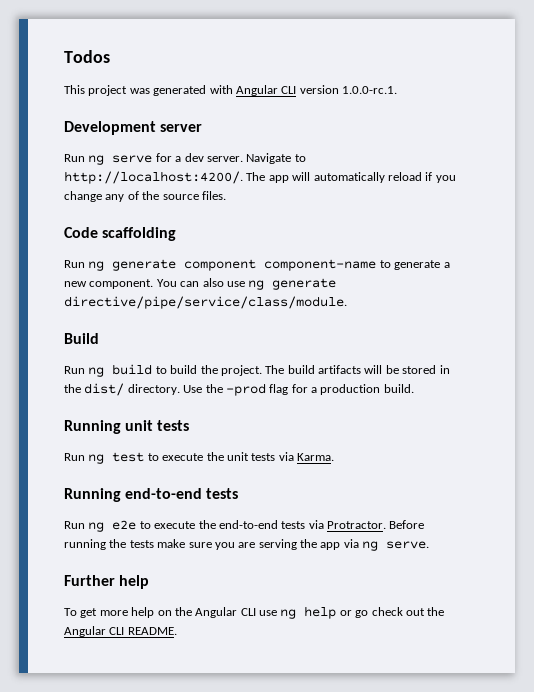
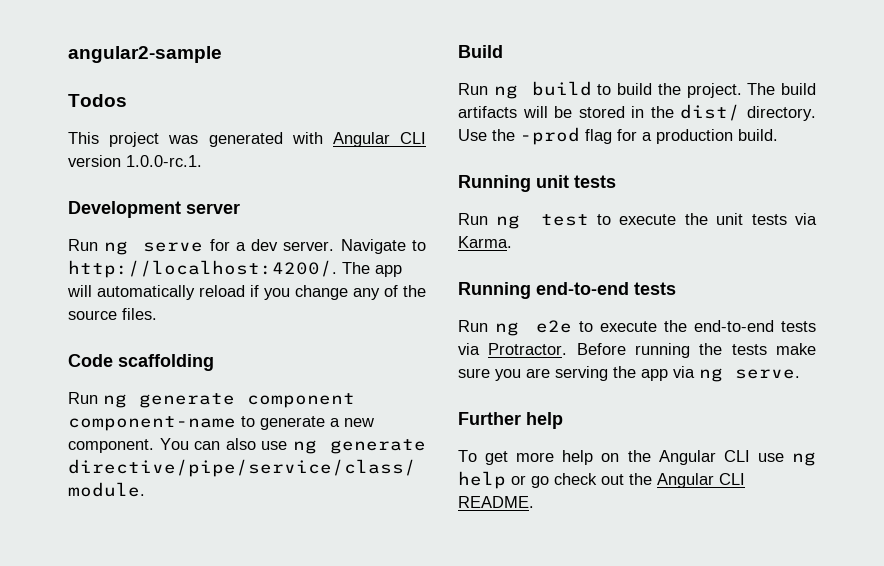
(64, 56) none -> [68,46,222,63] angular2-sample //

